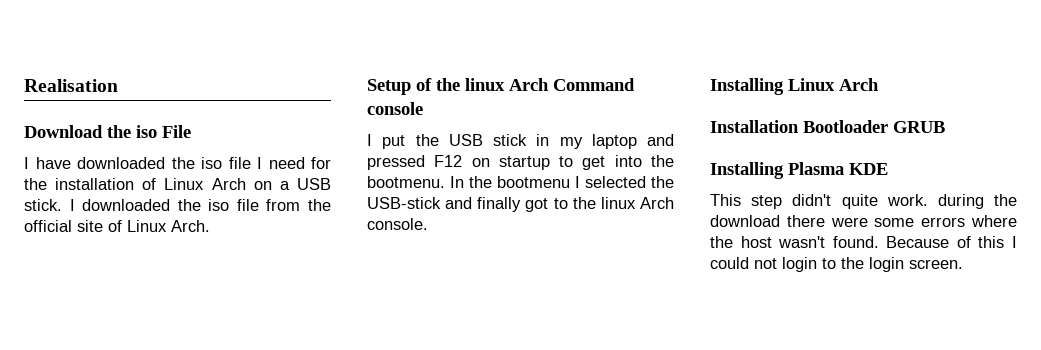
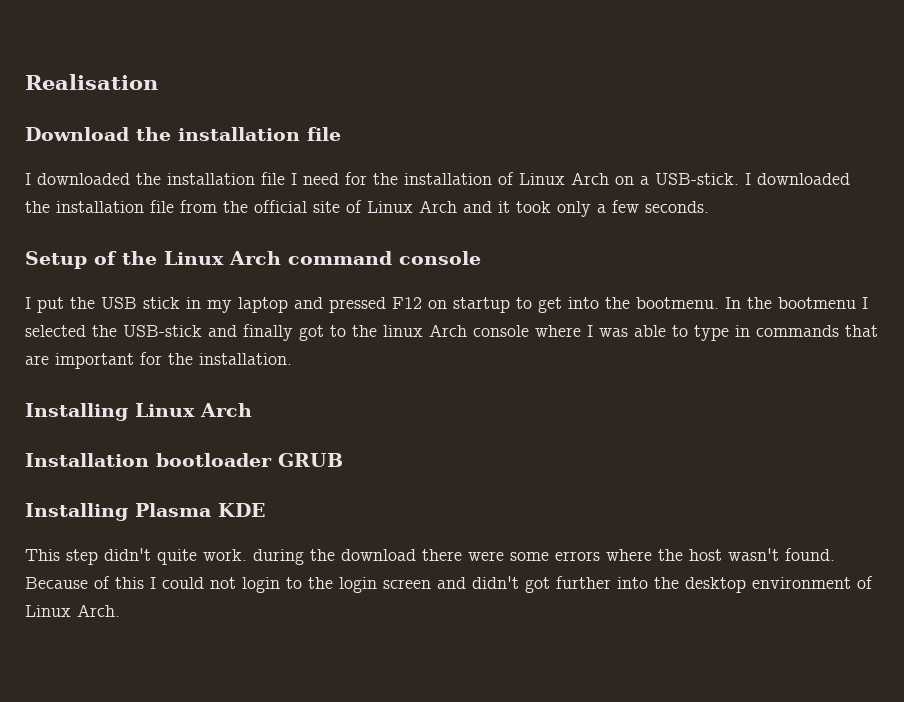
[136,125,191,138] [24,157,222,169] iso File // I have downloaded the iso -> [178,127,341,141] [25,173,255,185] installation file // I downloaded the installation
[297,178,331,190] [24,199,230,211] USB stick. I downloaded the iso -> [655,173,850,185] [25,201,144,213] USB-stick. I downloaded the installation
[171,220,210,232] Arch. -> [419,200,709,217] Arch and it took only a few seconds.
[465,78,635,91] linux Arch Command -> [164,251,392,265] Linux Arch command
[367,218,428,230] console. -> [473,325,878,341] [25,352,292,369] console where I was able to type in commands that are important for the installation.
[803,120,888,133] Bootloader -> [156,453,272,467] bootloader
[909,259,963,269] screen. -> [383,576,873,593] [25,604,120,617] screen and didn't got further into the desktop environment of Linux Arch.

